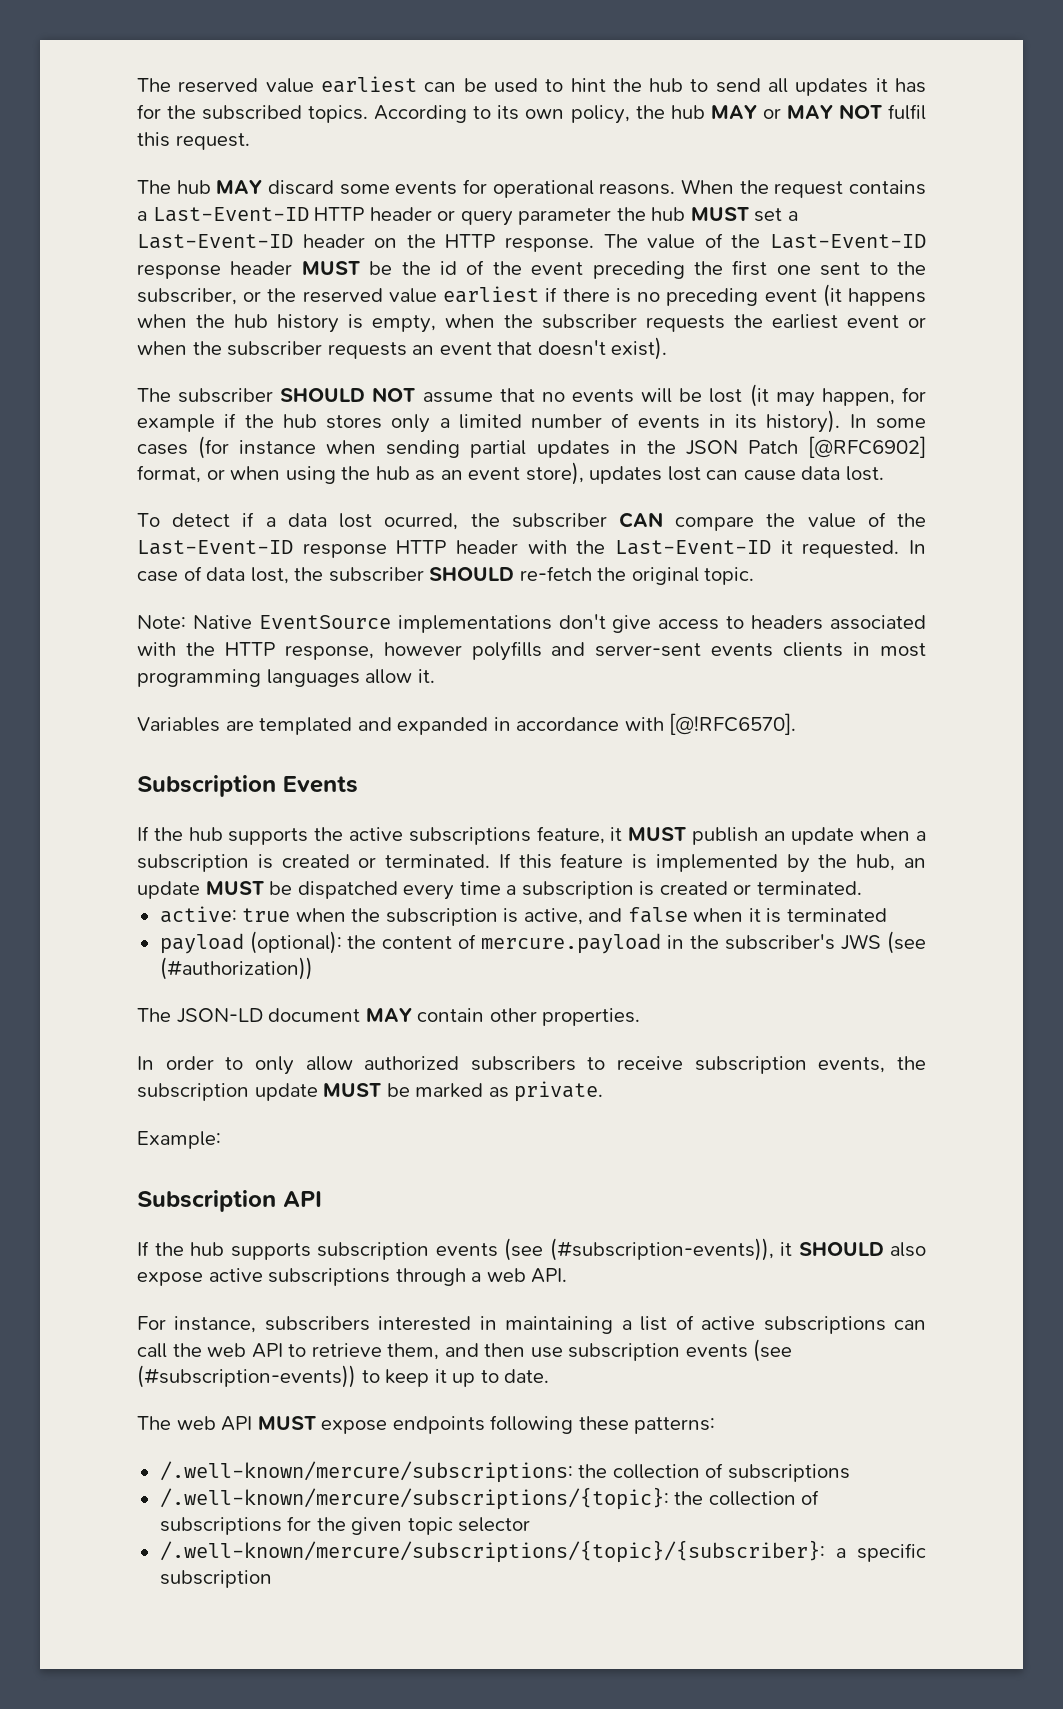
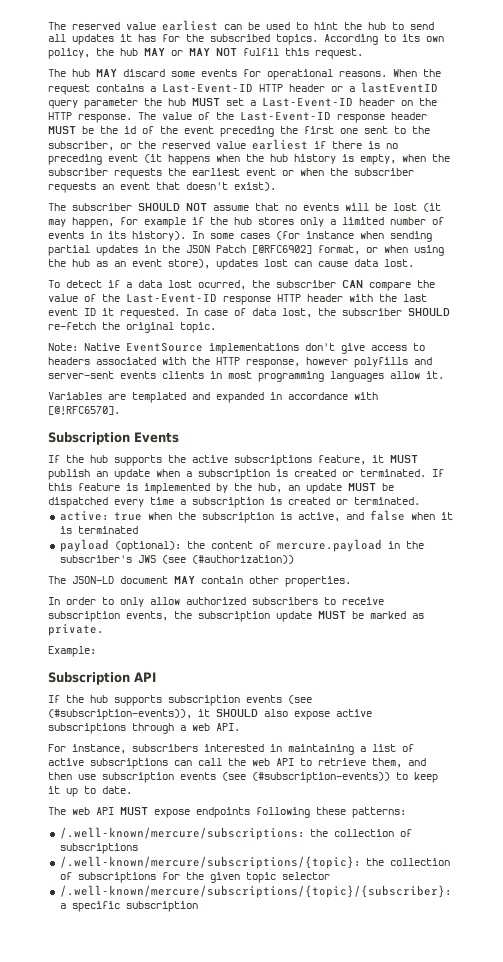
(456, 215) none -> [349,82,438,93] a lastEventID
[615,540,772,555] Last-Event-ID -> [403,294,427,302] [48,308,96,316] last event ID

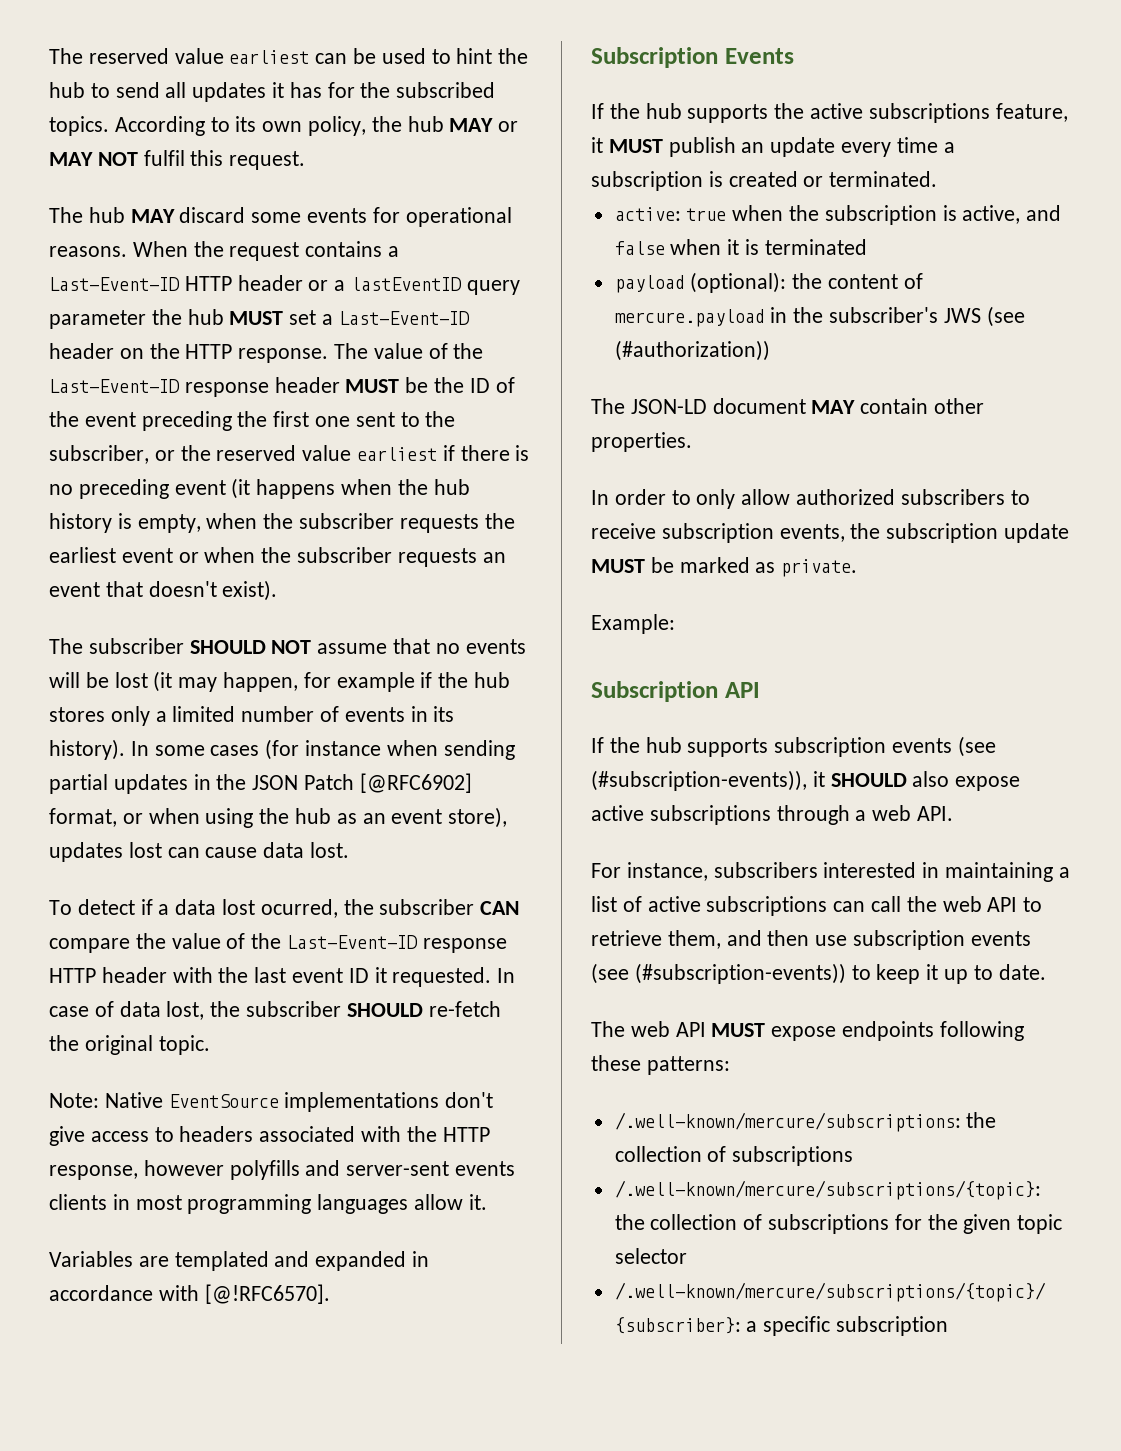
[124,126,136,134] id -> [469,378,490,393] ID
[156,469,444,480] [48,483,394,494] [48,497,108,508] when a subscription is created or terminated. If this feature is implemented by the hub, an update MUST be dispatched -> (836, 147) none

